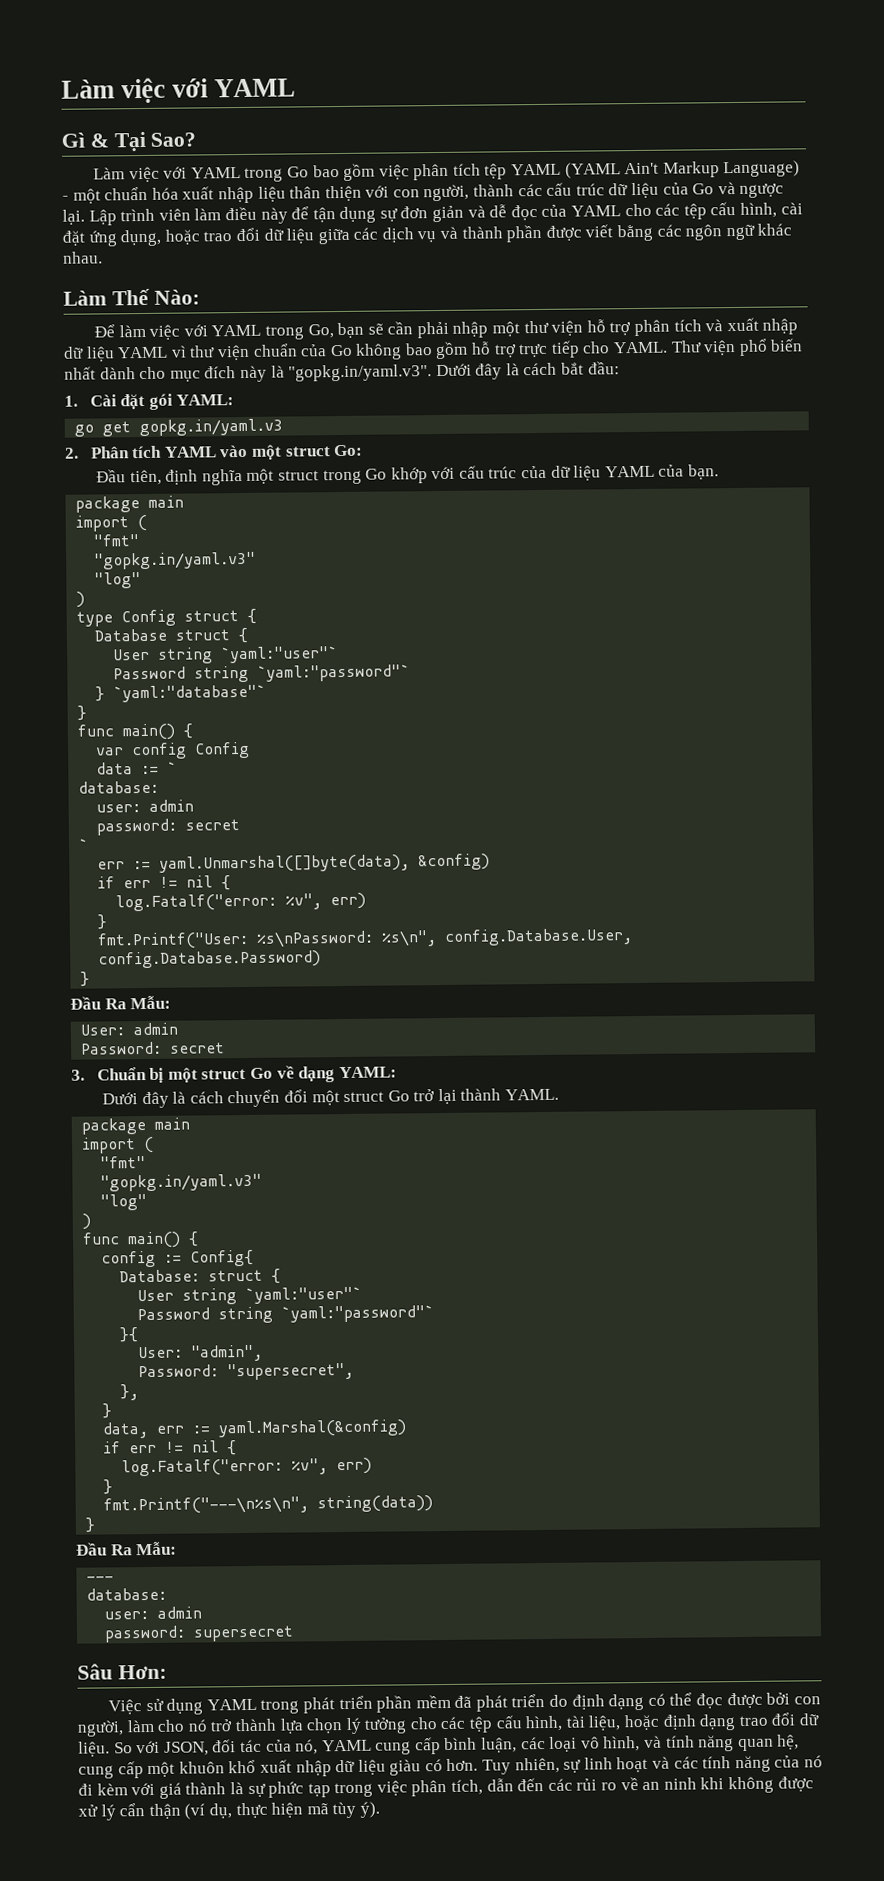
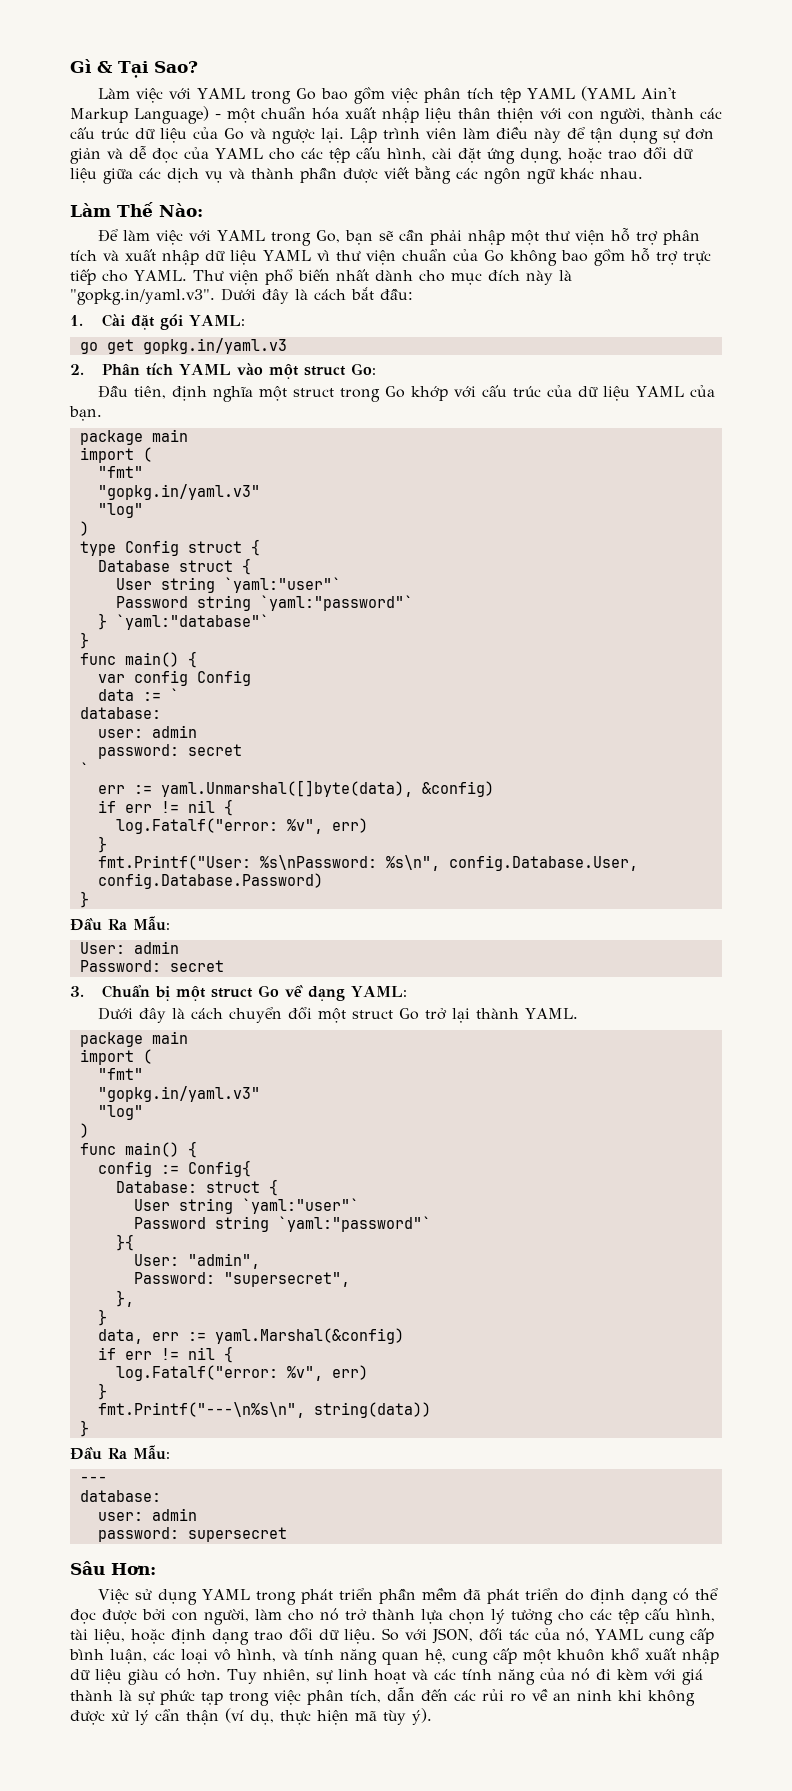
[61,77,297,104] Làm việc với YAML // -> (70, 66) none

